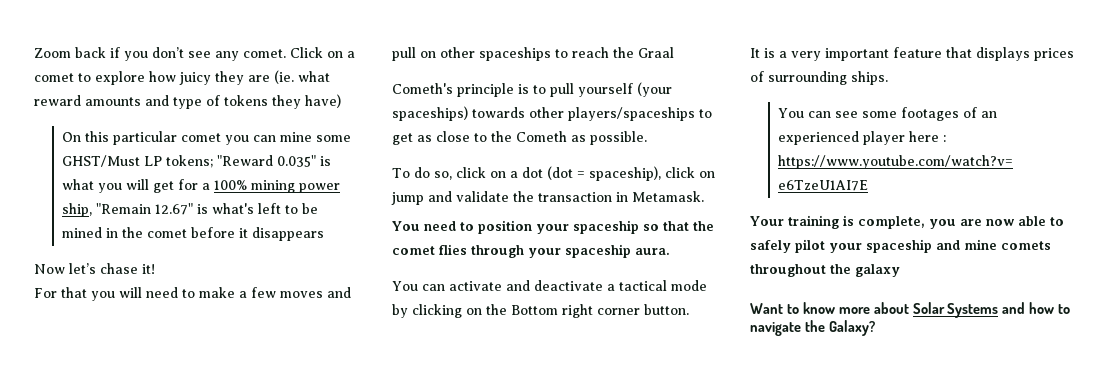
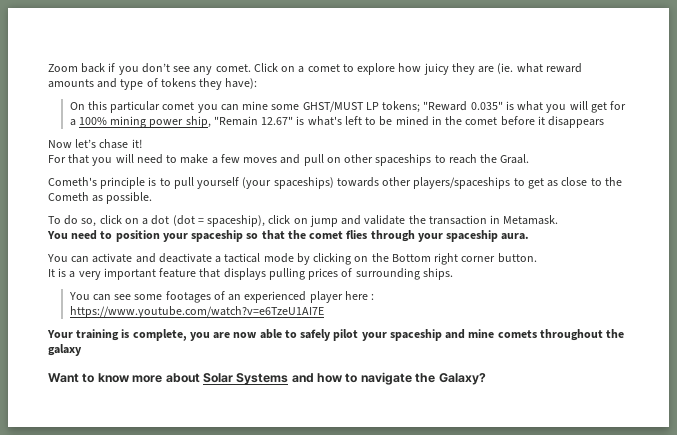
[305,94,341,108] have) -> [225,78,258,89] have):
[61,155,140,167] GHST/Must -> [302,101,364,112] GHST/MUST
[638,47,674,58] Graal -> [500,154,530,164] Graal.
(1030, 54) none -> [268,268,305,280] pulling

